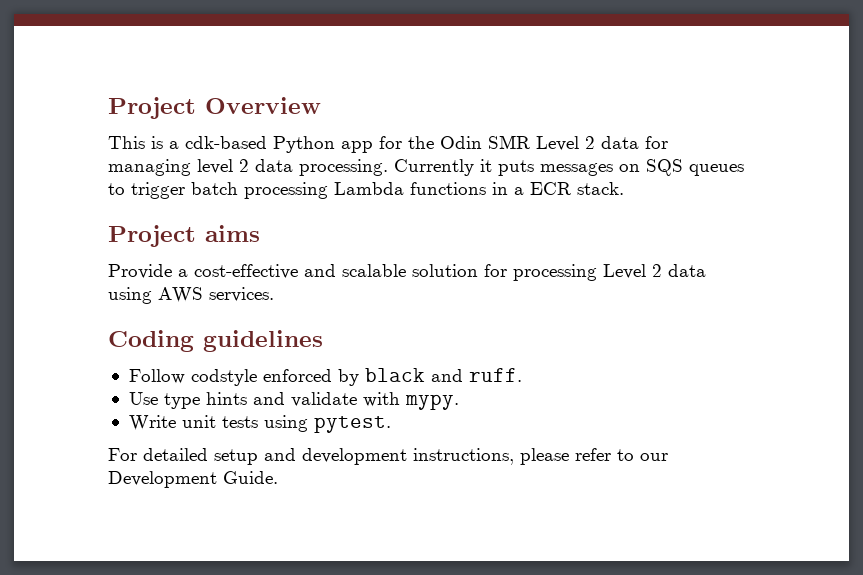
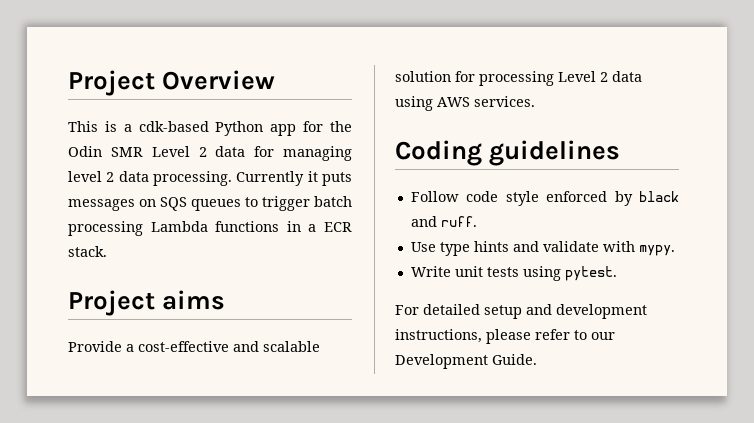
[190,369,257,386] codstyle -> [466,191,539,206] code style

